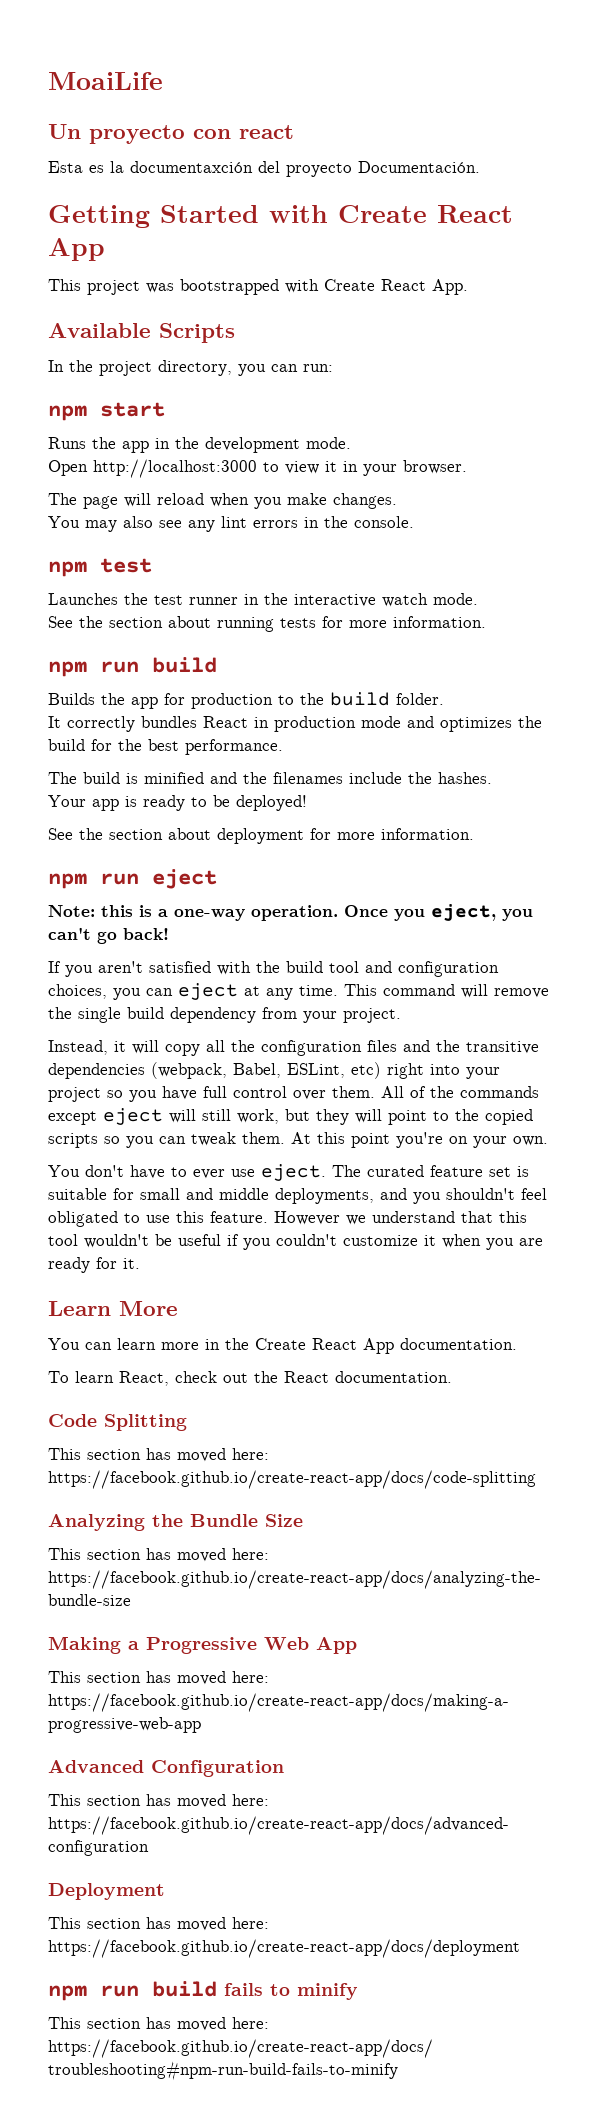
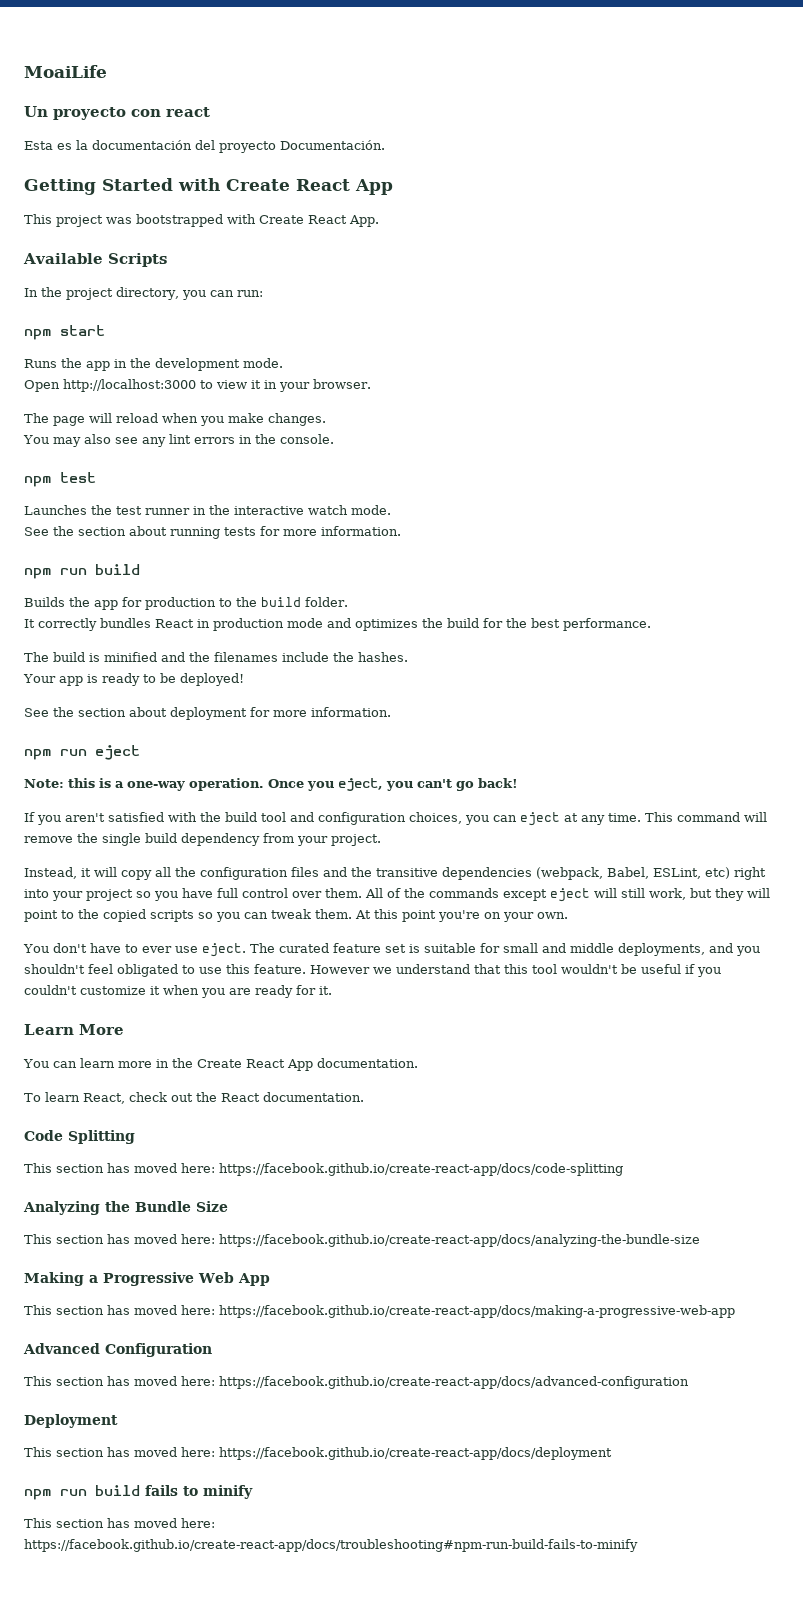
[130,161,253,173] documentaxción -> [92,140,192,150] documentación

